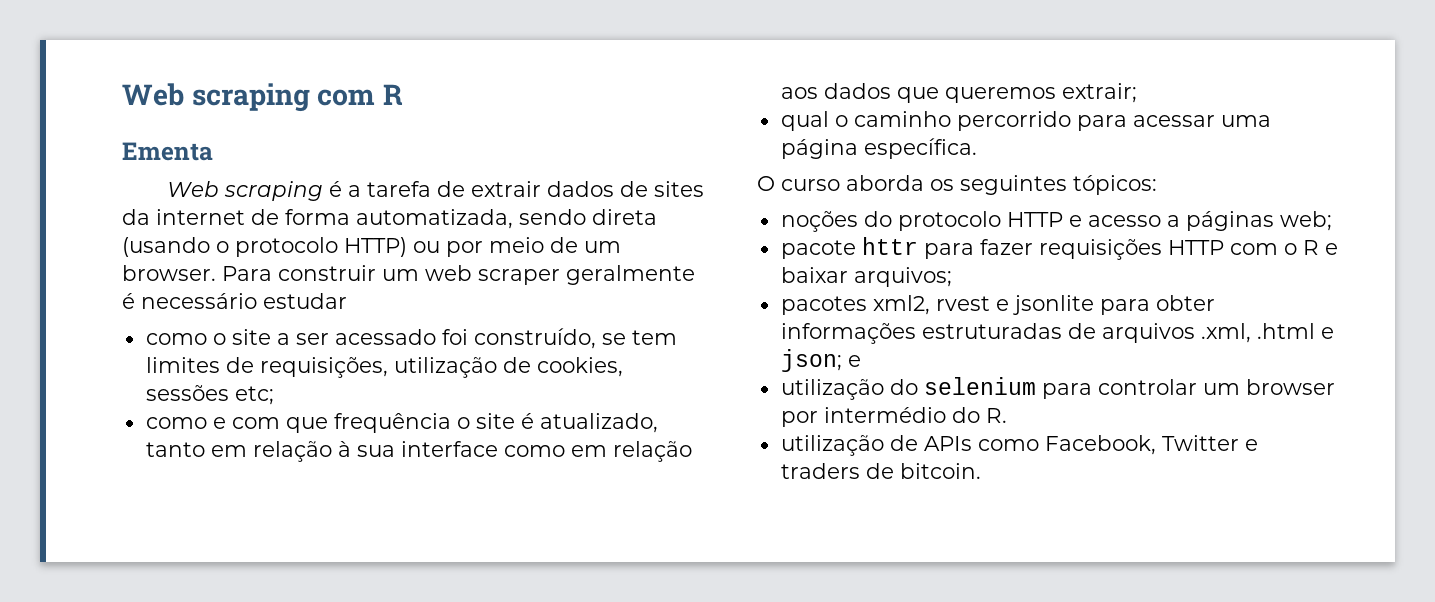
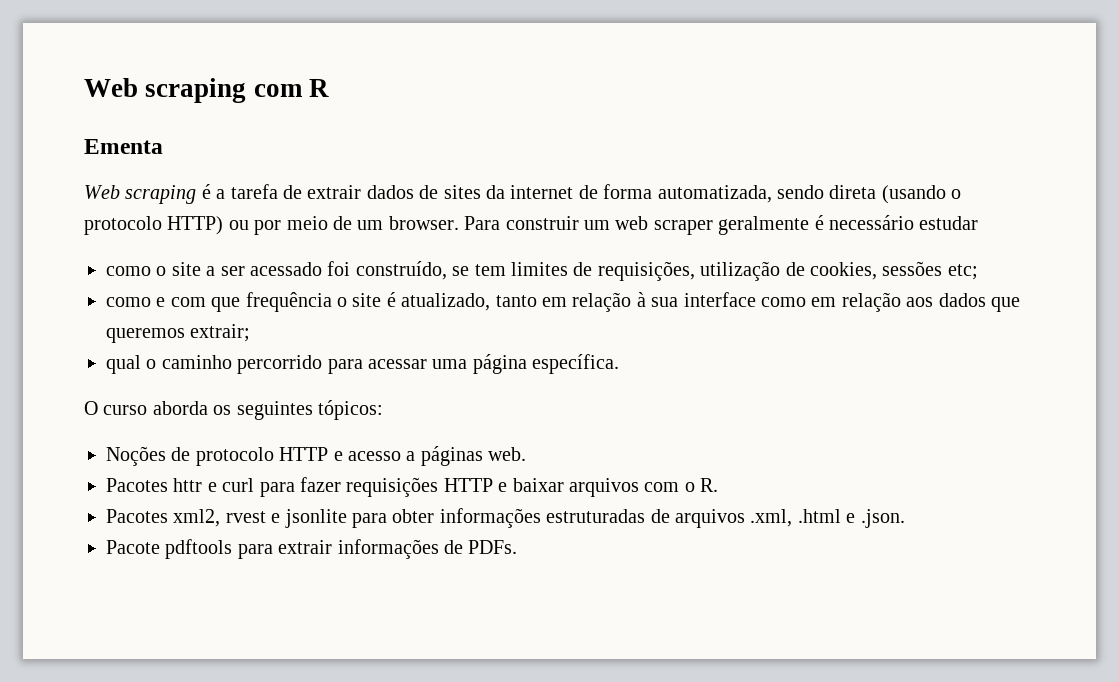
[780,211,892,232] noções do -> [106,446,191,466] Noções de
[1279,211,1332,231] [780,237,1338,260] [780,267,952,287] [780,296,867,315] web; // pacote httr para fazer requisições HTTP com o R e baixar arquivos; // pacotes -> [488,447,527,461] [106,477,719,497] [106,509,168,523] web. // Pacotes httr e curl para fazer requisições HTTP e baixar arquivos com o R. // Pacotes
[780,349,861,372] [780,377,1335,400] [780,407,1007,427] [780,435,1258,456] [780,463,981,479] json; e // utilização do selenium para controlar um browser por intermédio do R. // utilização de APIs como Facebook, Twitter e traders de bitcoin. -> [860,509,905,528] [106,539,518,559] .json. // Pacote pdftools para extrair informações de PDFs.

